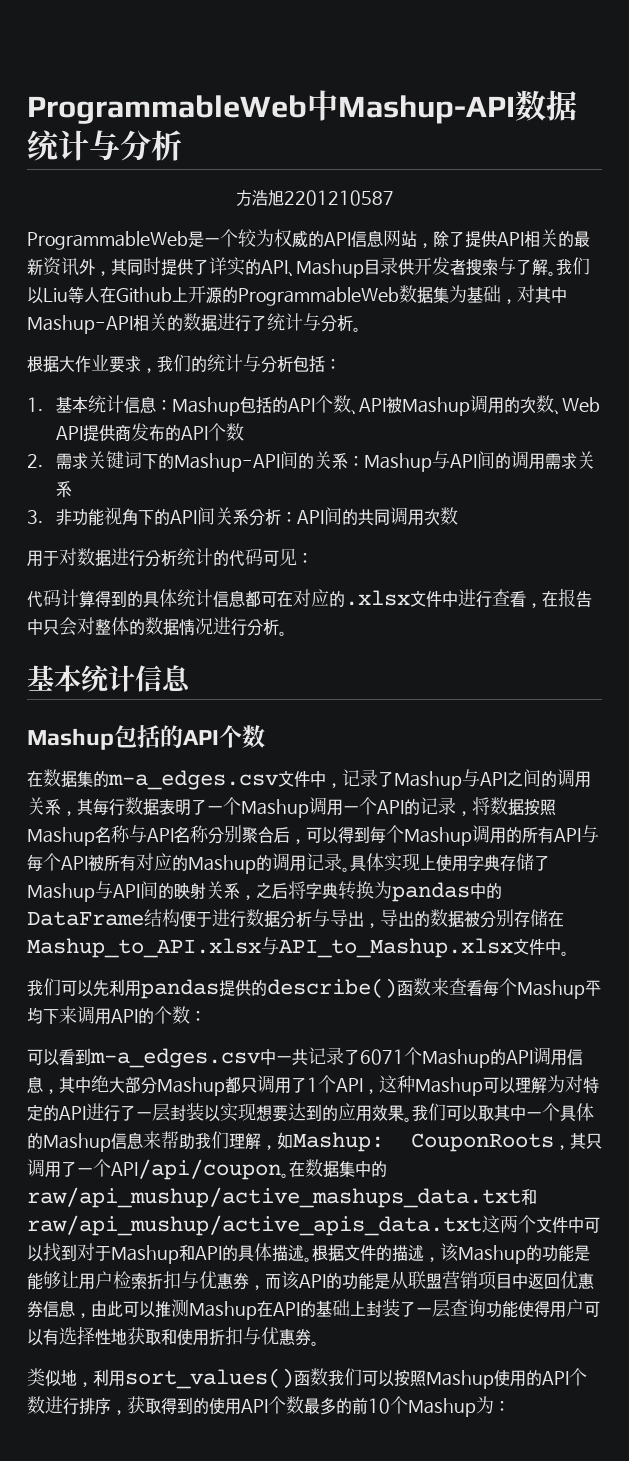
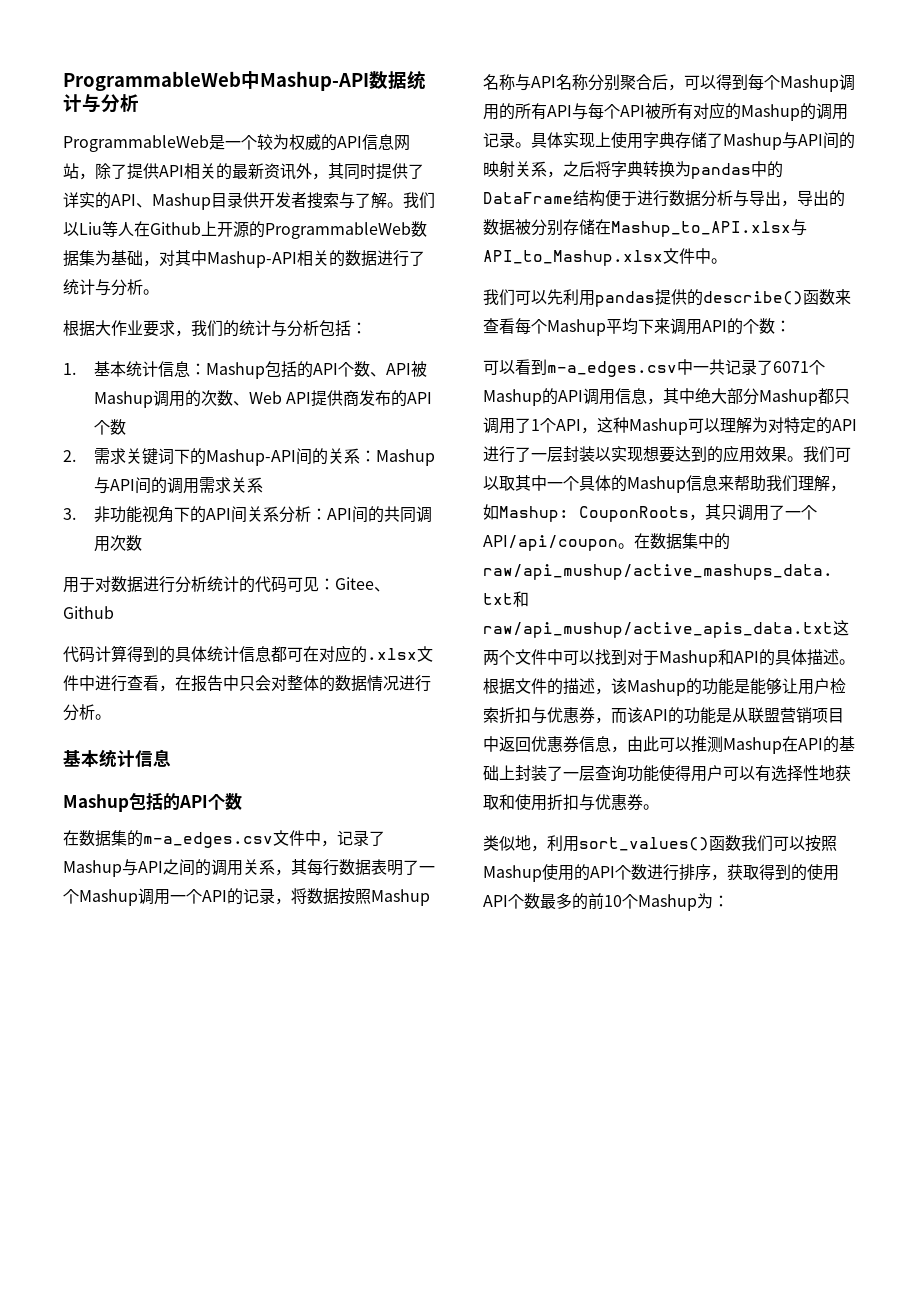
[235,190,394,207] // 方浩旭2201210587 -> (139, 103) none
(313, 558) none -> [335,577,390,592] [63,606,114,619] Gitee、Github

